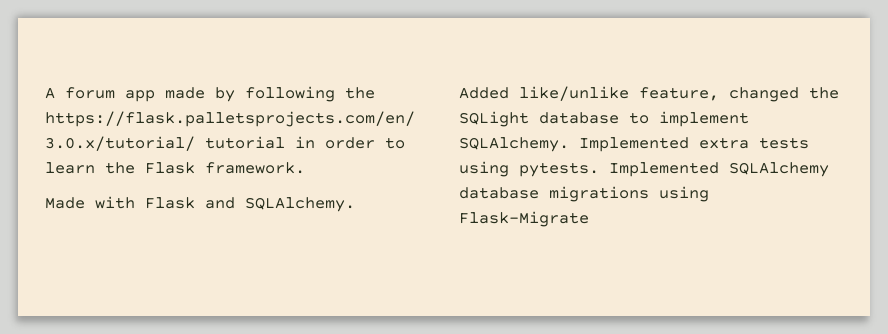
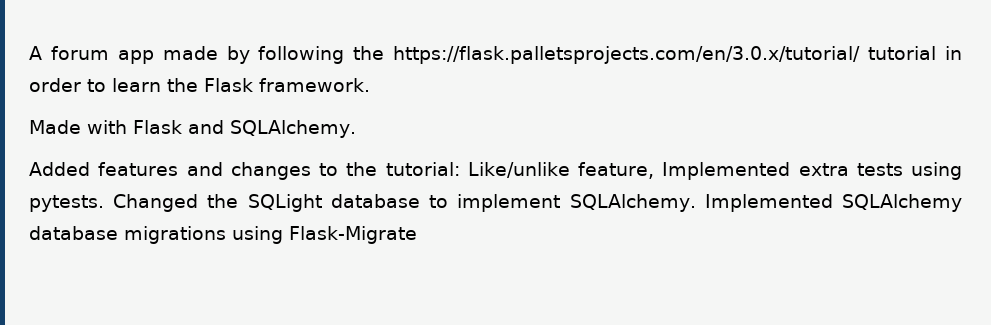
[519,86,799,102] like/unlike feature, changed -> [98,162,962,180] [29,194,199,212] features and changes to the tutorial: Like/unlike feature, Implemented extra tests using pytests. Changed
[699,137,809,149] [459,161,719,177] extra tests using pytests. Implemented -> (833, 203) none

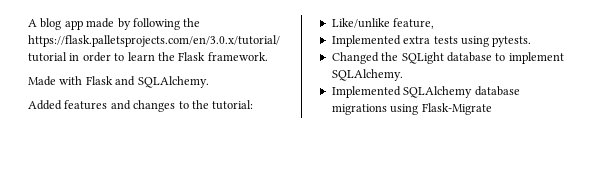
[50,46,109,60] forum -> [40,18,62,30] blog
(460, 169) none -> (254, 105) //
(654, 170) none -> (435, 23) //
(104, 203) none -> (532, 41) //
(696, 203) none -> (403, 75) //

